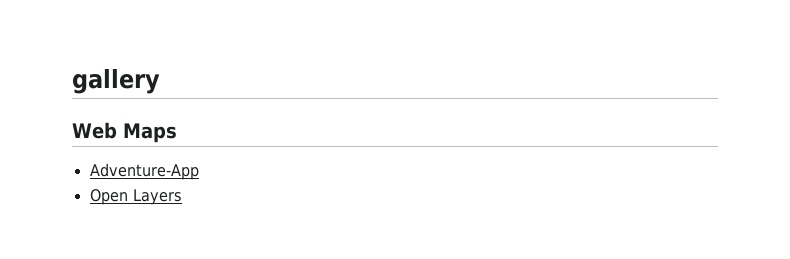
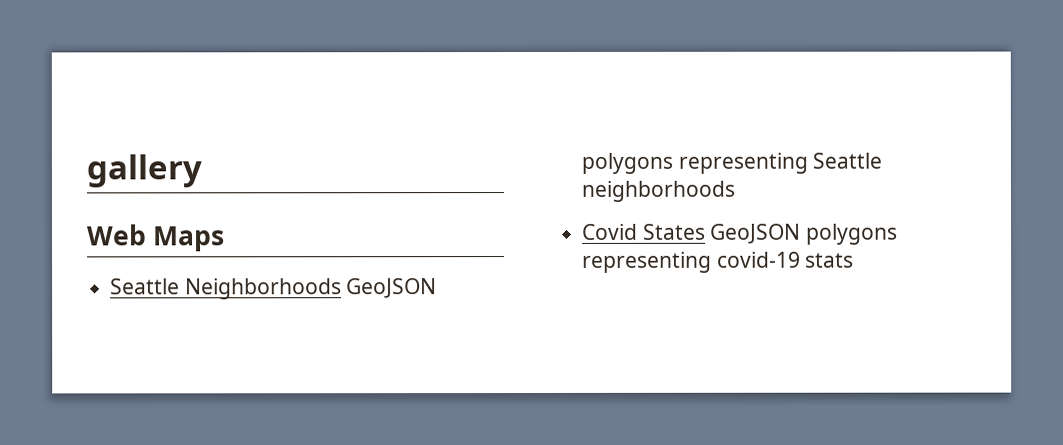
[89,163,199,180] [89,189,182,205] Adventure-App // Open Layers -> [110,278,438,300] [581,152,883,174] [581,180,736,202] [582,223,899,245] [582,251,855,273] Seattle Neighborhoods GeoJSON polygons representing Seattle neighborhoods // Covid States GeoJSON polygons representing covid-19 stats

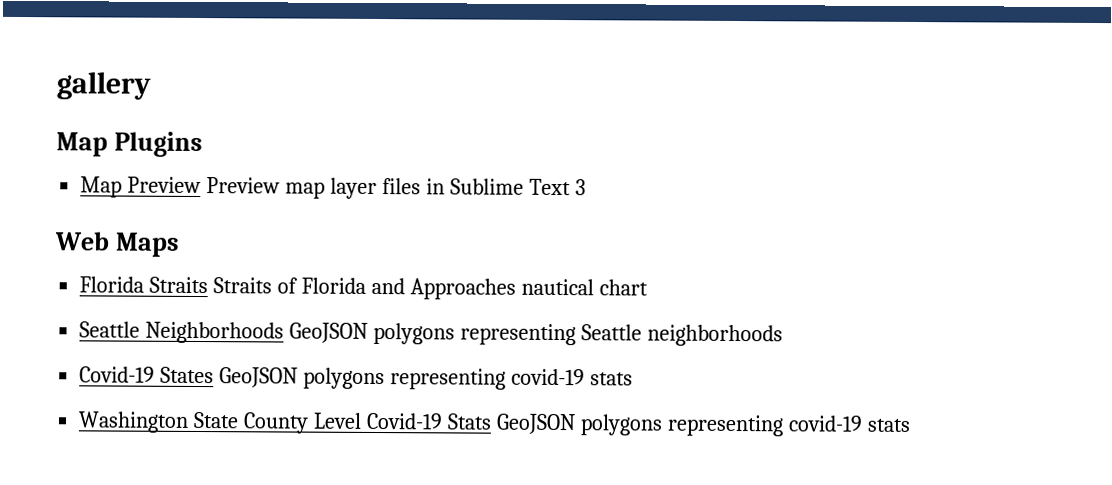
[87,224,226,252] Web Maps -> [56,131,203,158] [80,176,586,199] [54,231,180,257] [79,276,648,300] Map Plugins // Map Preview Preview map layer files in Sublime Text 3 // Web Maps // Florida Straits Straits of Florida and Approaches nautical chart
[582,223,639,240] Covid -> [79,366,156,383] Covid-19
(855, 260) none -> [78,411,911,437] // Washington State County Level Covid-19 Stats GeoJSON polygons representing covid-19 stats

